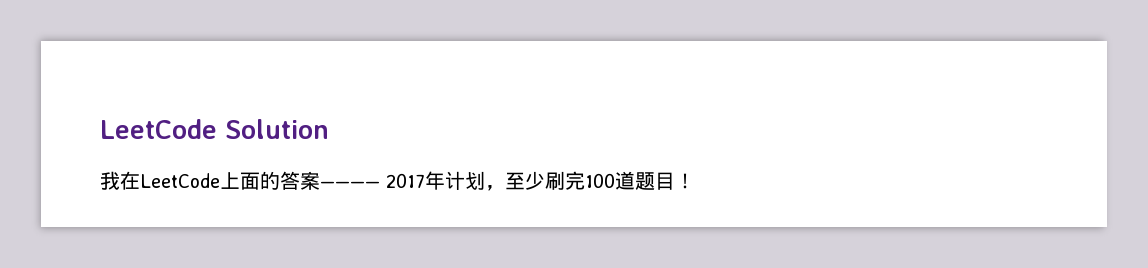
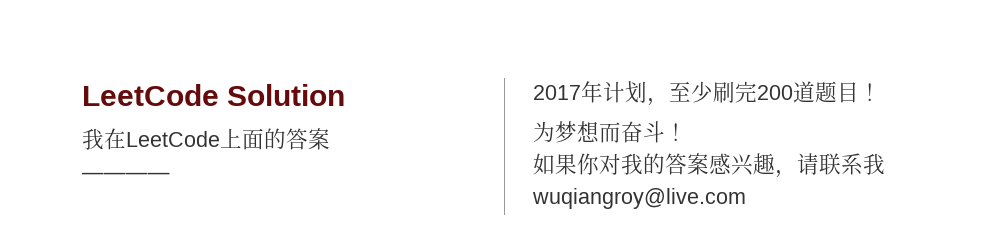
(320, 180) none -> (330, 139) //
(380, 184) none -> (170, 175) //
[585,173,615,188] 100 -> [757,85,793,100] 200
(695, 181) none -> [533,121,687,143] [533,153,885,178] [532,188,746,209] // 为梦想而奋斗！ // 如果你对我的答案感兴趣，请联系我wuqiangroy@live.com

